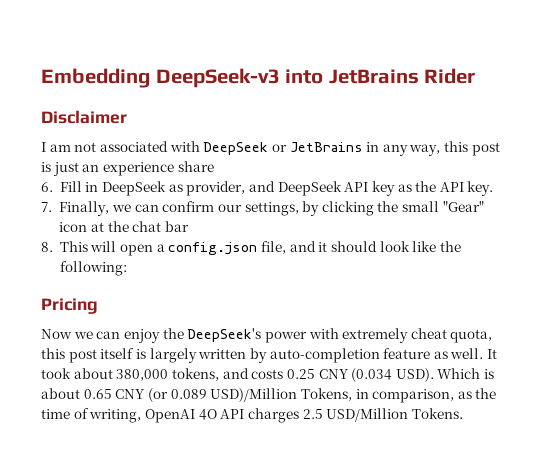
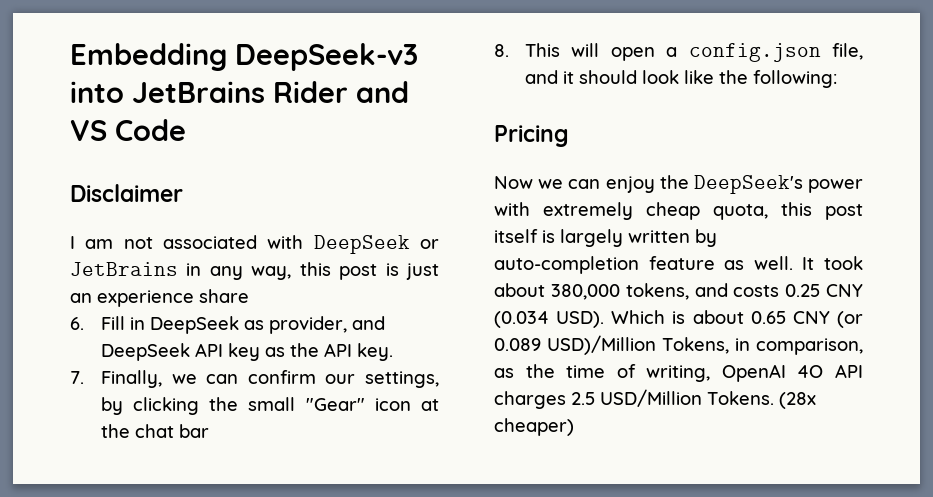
(476, 76) none -> [356,81,409,103] [70,119,186,141] and VS Code
[410,328,447,339] cheat -> [646,202,700,220] cheap
(463, 413) none -> [779,392,816,409] [494,418,574,436] (28x cheaper)

